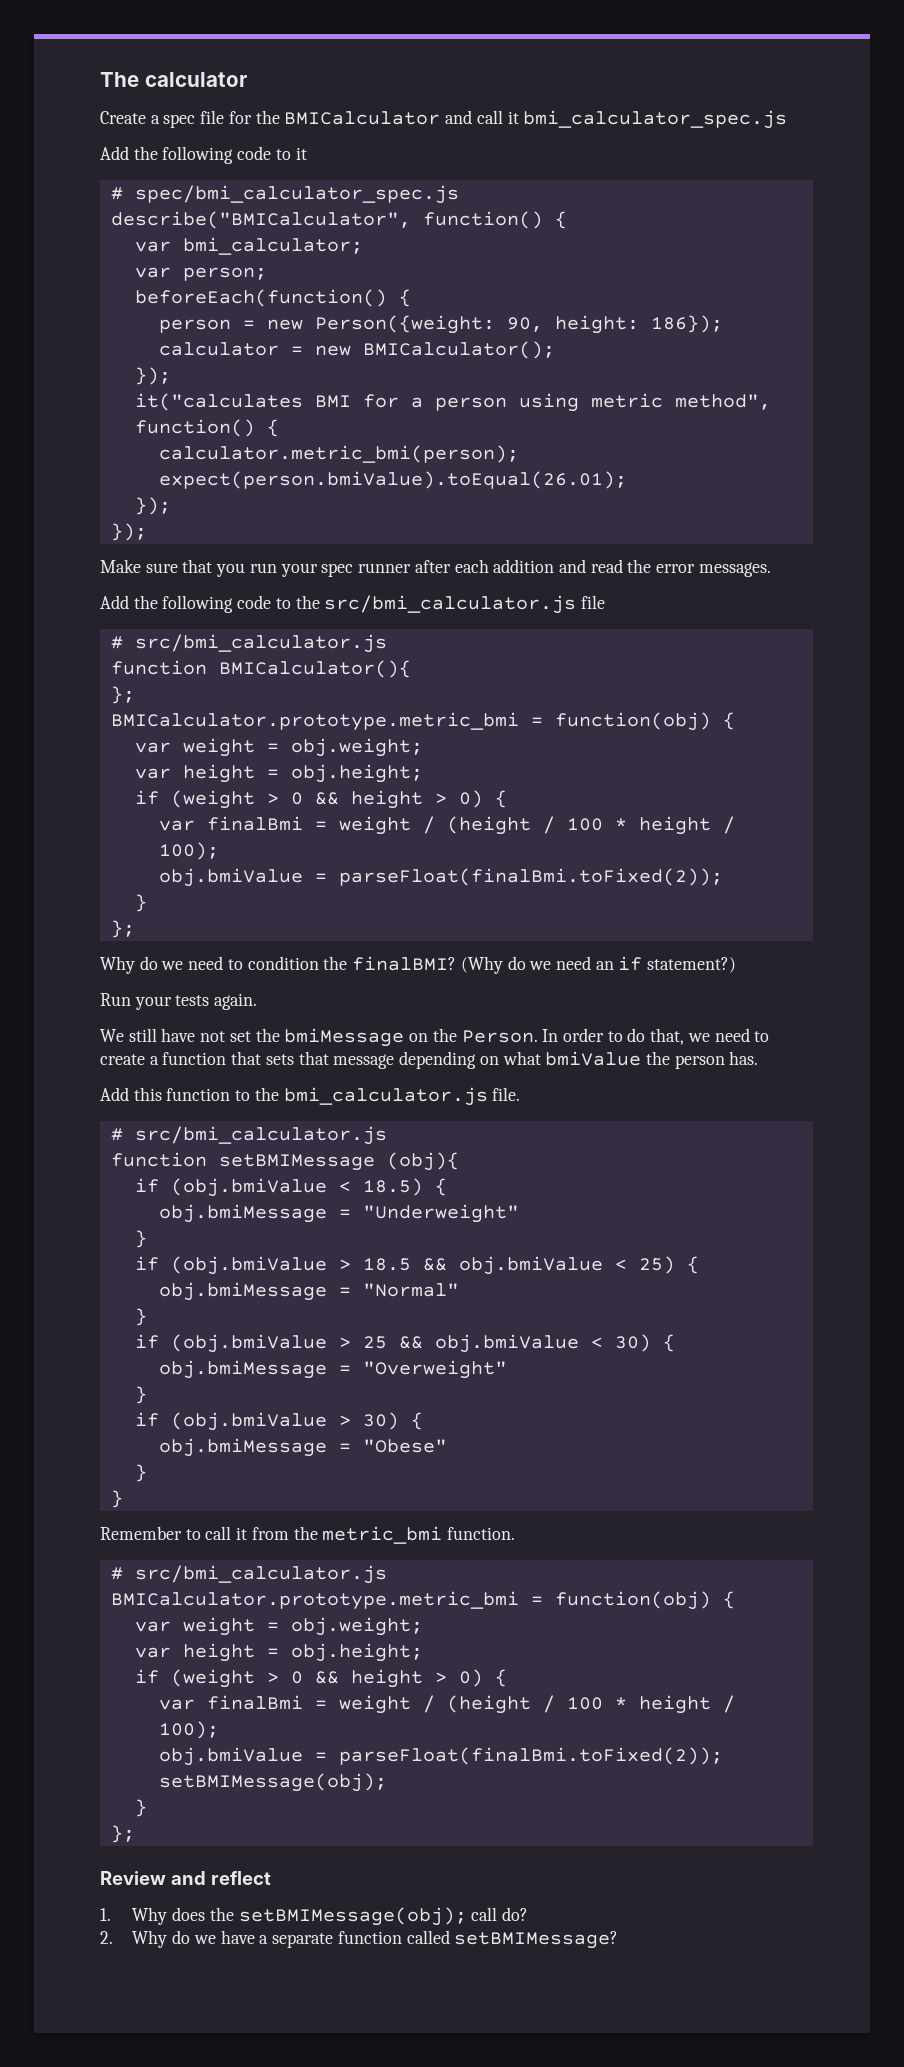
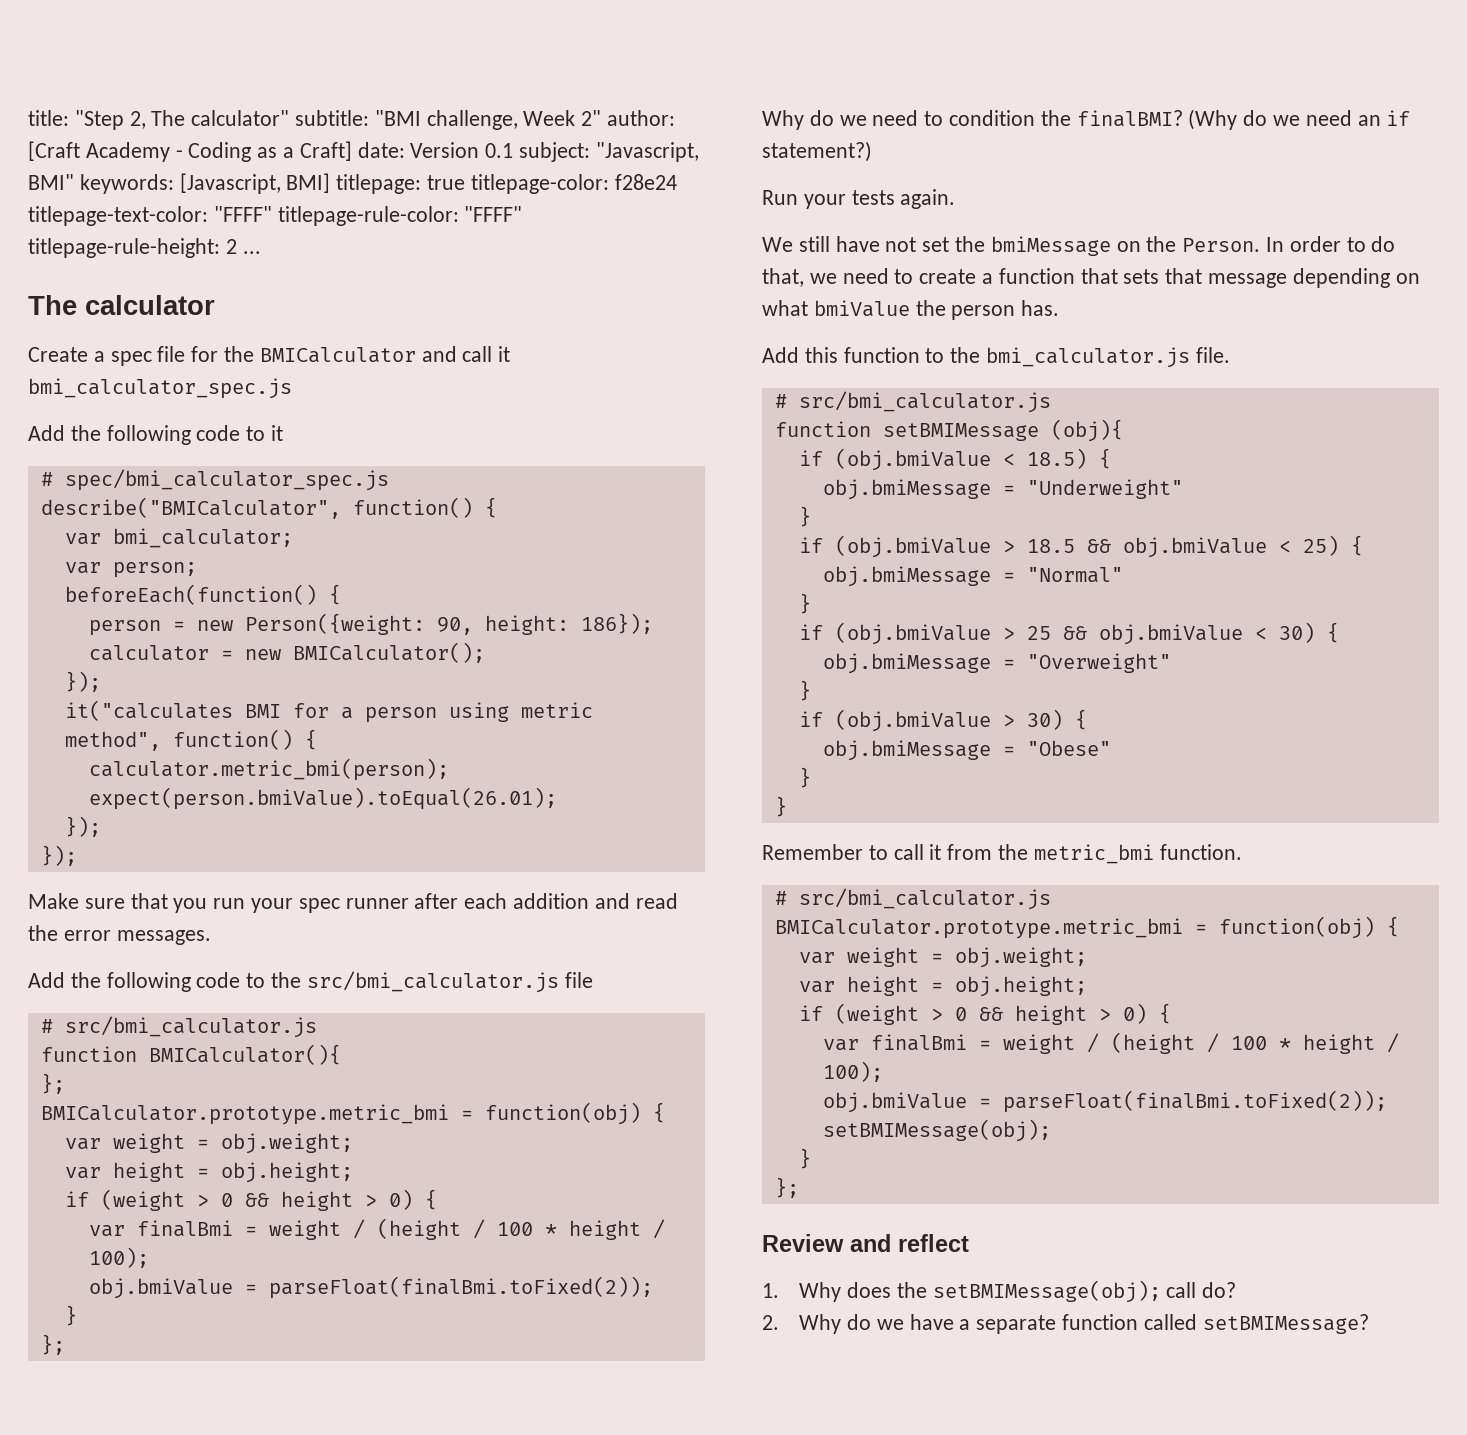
(100, 79) none -> [28,110,676,130] [28,141,699,162] [28,173,677,194] [28,206,523,226] [28,238,261,258] title: "Step 2, The calculator" subtitle: "BMI challenge, Week 2" author: [Craft Academy - Coding as a Craft] date: Version 0.1 subject: "Javascript, BMI" keywords: [Javascript, BMI] titlepage: true titlepage-color: f28e24 titlepage-text-color: "FFFF" titlepage-rule-color: "FFFF" titlepage-rule-height: 2 ... //

